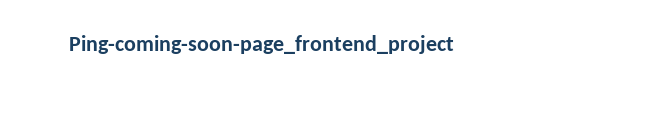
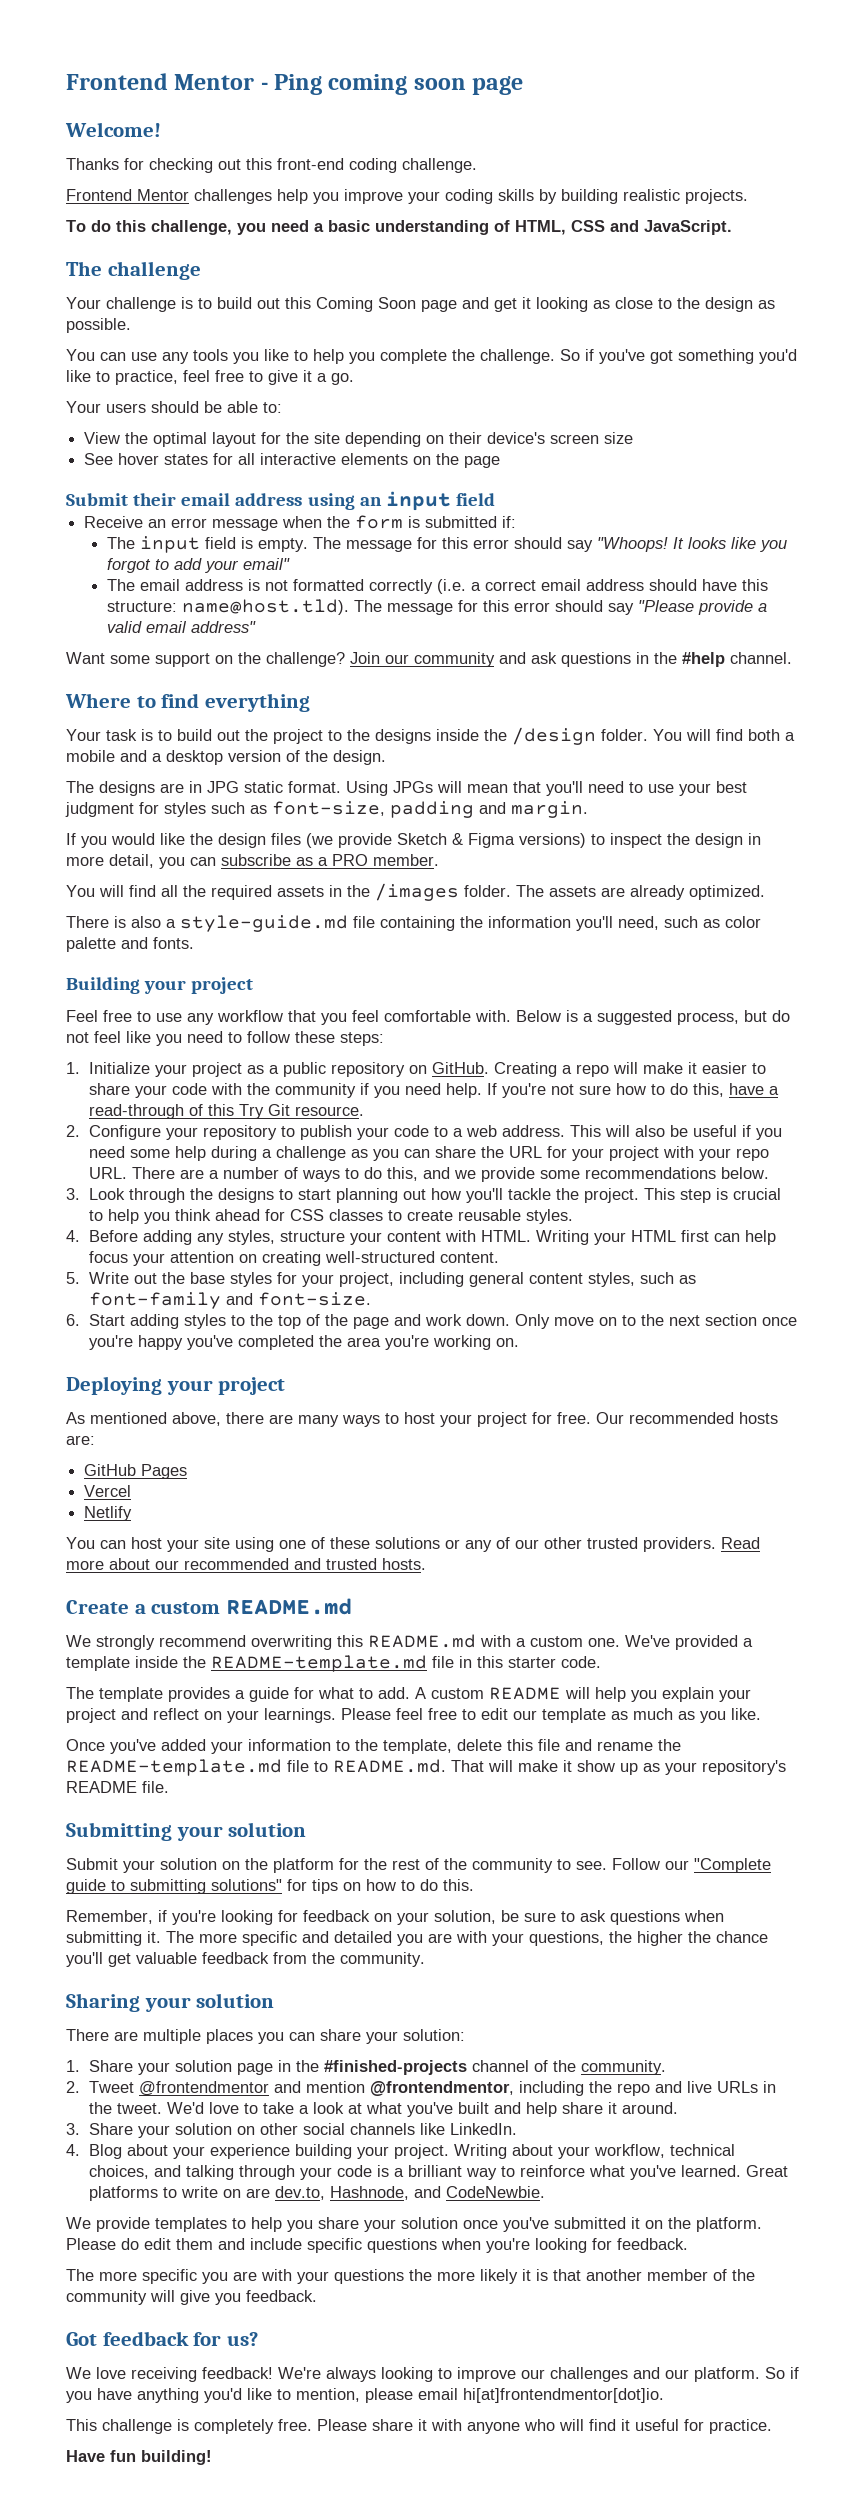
[69,35,454,54] Ping-coming-soon-page_frontend_project -> [66,73,524,95] [65,122,161,137] [66,158,477,173] [66,189,748,204] [66,220,732,235] [66,261,201,280] [66,297,775,312] [66,318,131,333] [66,349,797,364] [66,370,354,385] [66,401,282,413] [84,432,634,447] [84,453,501,468] [66,491,495,511] [84,515,517,531] [106,536,787,553] [106,558,290,573] [106,579,768,594] [106,599,767,615] [106,621,256,633] [66,652,792,667] [65,693,311,712] [66,727,795,745] [66,750,386,765] [66,781,747,796] [65,801,588,818] [66,833,761,848] [66,854,439,869] [66,883,765,901] [66,915,761,932] [66,937,194,952] [66,977,254,994] [66,1010,790,1025] [66,1031,384,1046] [66,1062,766,1077] [88,1083,779,1098] [88,1104,364,1119] [66,1125,782,1140] [88,1146,769,1161] [88,1167,769,1182] [66,1188,781,1203] [88,1209,573,1224] [66,1230,776,1245] [88,1251,499,1266] [66,1272,696,1287] [88,1292,371,1309] [66,1314,797,1329] [88,1335,519,1350] [66,1376,286,1395] [66,1412,778,1427] [66,1435,95,1445] [84,1464,188,1479] [84,1485,132,1497] [84,1506,133,1521] [66,1537,760,1552] [66,1558,426,1570] [66,1598,353,1615] [66,1634,753,1650] [66,1655,601,1672] [66,1687,751,1702] [66,1708,761,1723] [66,1739,681,1754] [66,1759,786,1776] [66,1781,169,1793] [66,1822,307,1841] [66,1858,771,1873] [66,1879,474,1894] [66,1910,724,1925] [66,1931,768,1946] [66,1952,425,1967] [66,1993,275,2012] [66,2029,465,2044] [66,2060,666,2075] [66,2081,776,2096] [88,2102,678,2117] [66,2123,517,2138] [66,2144,735,2159] [88,2165,788,2180] [88,2186,545,2201] [66,2217,762,2232] [66,2238,688,2253] [66,2269,755,2284] [66,2290,317,2305] [66,2331,259,2346] [66,2367,799,2382] [66,2388,664,2403] [66,2419,772,2434] [66,2450,212,2465] Frontend Mentor - Ping coming soon page // Welcome! // Thanks for checking out this front-end coding challenge. // Frontend Mentor challenges help you improve your coding skills by building realistic projects. // To do this challenge, you need a basic understanding of HTML, CSS and JavaScript. // The challenge // Your challenge is to build out this Coming Soon page and get it looking as close to the design as possible. // You can use any tools you like to help you complete the challenge. So if you've got something you'd like to practice, feel free to give it a go. // Your users should be able to: // View the optimal layout for the site depending on their device's screen size // See hover states for all interactive elements on the page // Submit their email address using an input field // Receive an error message when the form is submitted if: // The input field is empty. The message for this error should say "Whoops! It looks like you forgot to add your email" // The email address is not formatted correctly (i.e. a correct email address should have this structure: name@host.tld). The message for this error should say "Please provide a valid email address" // Want some support on the challenge? Join our community and ask questions in the #help channel. // Where to find everything // Your task is to build out the project to the designs inside the /design folder. You will find both a mobile and a desktop version of the design. // The designs are in JPG static format. Using JPGs will mean that you'll need to use your best judgment for styles such as font-size, padding and margin. // If you would like the design files (we provide Sketch & Figma versions) to inspect the design in more detail, you can subscribe as a PRO member. // You will find all the required assets in the /images folder. The assets are already optimized. // There is also a style-guide.md file containing the information you'll need, such as color palette and fonts. // Building your project // Feel free to use any workflow that you feel comfortable with. Below is a suggested process, but do not feel like you need to follow these steps: // 1. Initialize your project as a public repository on GitHub. Creating a repo will make it easier to share your code with the community if you need help. If you're not sure how to do this, have a read-through of this Try Git resource. // 2. Configure your repository to publish your code to a web address. This will also be useful if you need some help during a challenge as you can share the URL for your project with your repo URL. There are a number of ways to do this, and we provide some recommendations below. // 3. Look through the designs to start planning out how you'll tackle the project. This step is crucial to help you think ahead for CSS classes to create reusable styles. // 4. Before adding any styles, structure your content with HTML. Writing your HTML first can help focus your attention on creating well-structured content. // 5. Write out the base styles for your project, including general content styles, such as font-family and font-size. // 6. Start adding styles to the top of the page and work down. Only move on to the next section once you're happy you've completed the area you're working on. // Deploying your project // As mentioned above, there are many ways to host your project for free. Our recommended hosts are: // GitHub Pages // Vercel // Netlify // You can host your site using one of these solutions or any of our other trusted providers. Read more about our recommended and trusted hosts. // Create a custom README.md // We strongly recommend overwriting this README.md with a custom one. We've provided a template inside the README-template.md file in this starter code. // The template provides a guide for what to add. A custom README will help you explain your project and reflect on your learnings. Please feel free to edit our template as much as you like. // Once you've added your information to the template, delete this file and rename the README-template.md file to README.md. That will make it show up as your repository's README file. // Submitting your solution // Submit your solution on the platform for the rest of the community to see. Follow our "Complete guide to submitting solutions" for tips on how to do this. // Remember, if you're looking for feedback on your solution, be sure to ask questions when submitting it. The more specific and detailed you are with your questions, the higher the chance you'll get valuable feedback from the community. // Sharing your solution // There are multiple places you can share your solution: // 1. Share your solution page in the #finished-projects channel of the community. // 2. Tweet @frontendmentor and mention @frontendmentor, including the repo and live URLs in the tweet. We'd love to take a look at what you've built and help share it around. // 3. Share your solution on other social channels like LinkedIn. // 4. Blog about your experience building your project. Writing about your workflow, technical choices, and talking through your code is a brilliant way to reinforce what you've learned. Great platforms to write on are dev.to, Hashnode, and CodeNewbie. // We provide templates to help you share your solution once you've submitted it on the platform. Please do edit them and include specific questions when you're looking for feedback. // The more specific you are with your questions the more likely it is that another member of the community will give you feedback. // Got feedback for us? // We love receiving feedback! We're always looking to improve our challenges and our platform. So if you have anything you'd like to mention, please email hi[at]frontendmentor[dot]io. // This challenge is completely free. Please share it with anyone who will find it useful for practice. // Have fun building!

